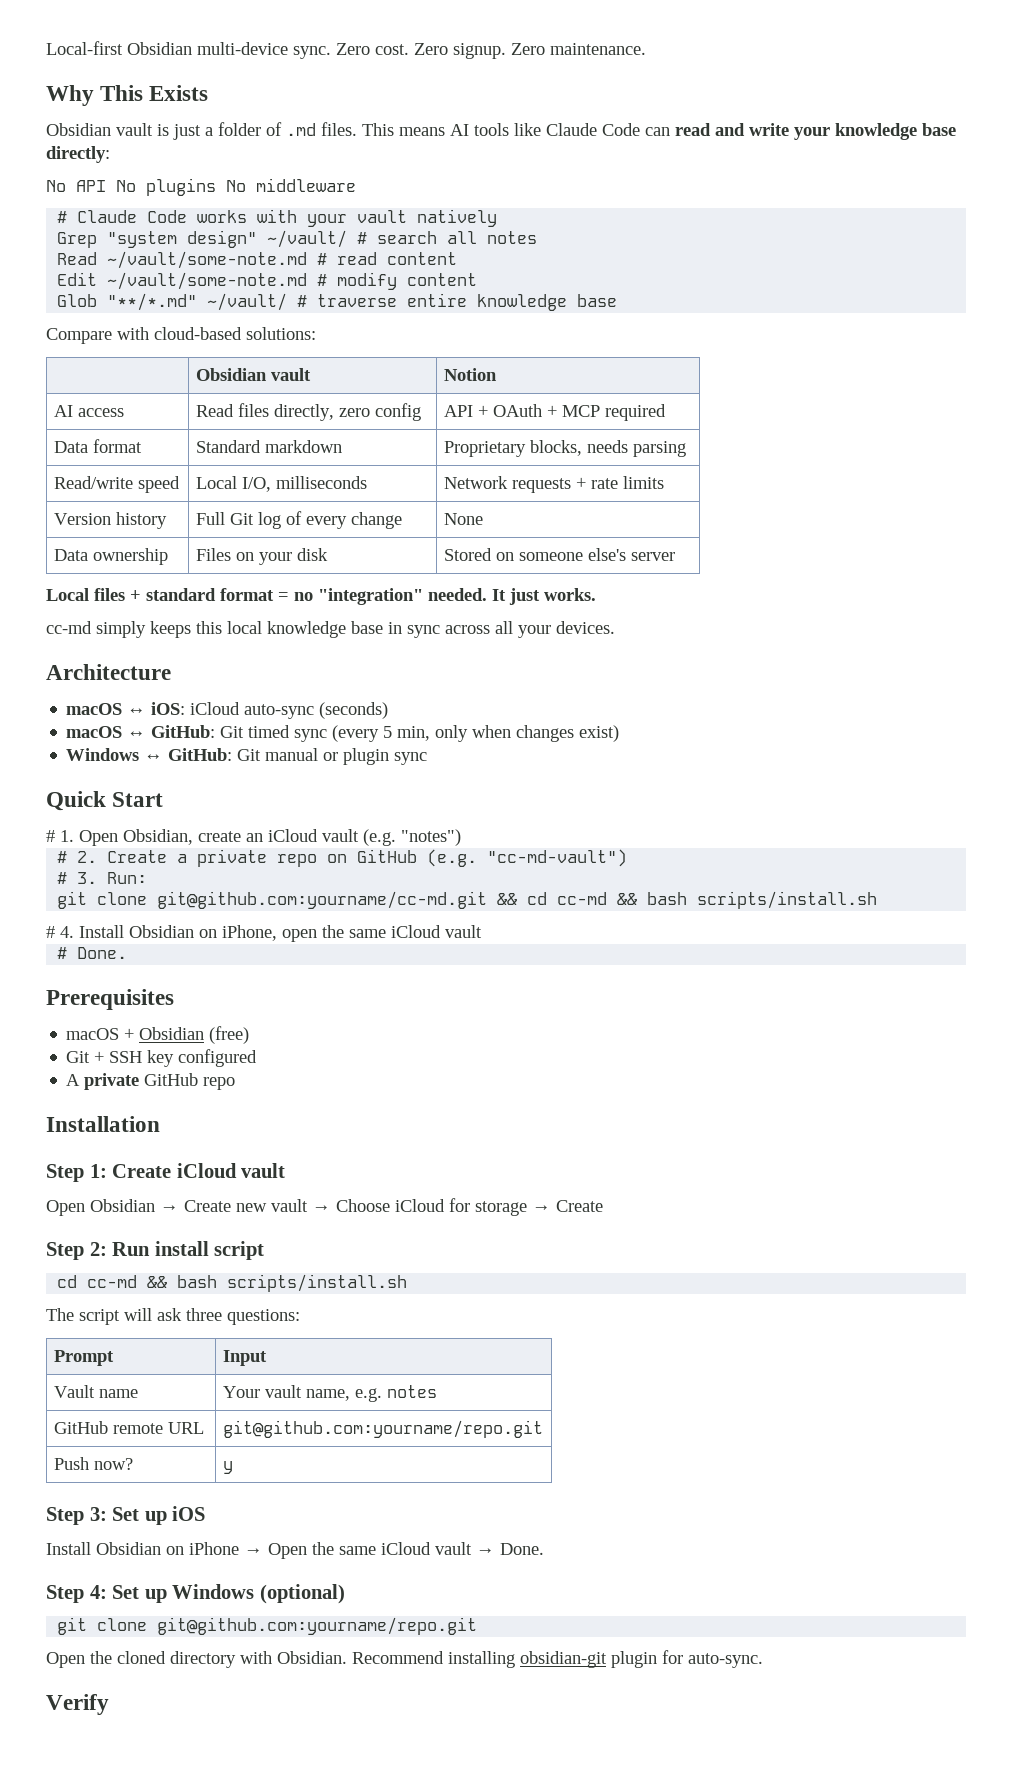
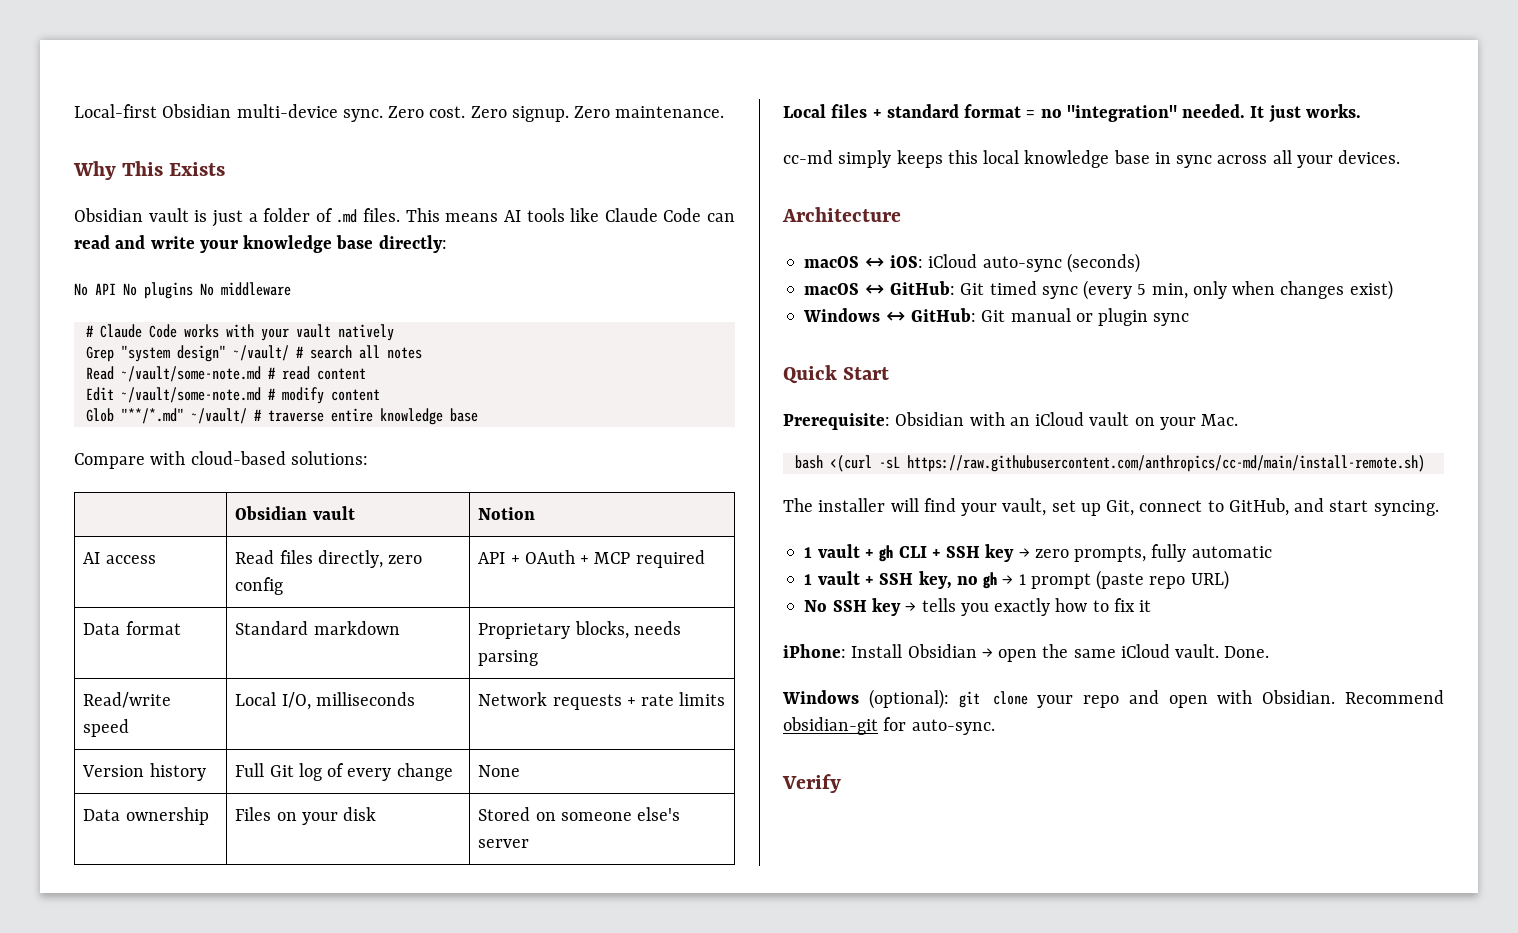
[46,829,461,846] [57,849,628,867] [57,872,148,884] [57,891,878,909] [46,925,277,941] # 1. Open Obsidian, create an iCloud vault (e.g. "notes") // # 2. Create a private repo on GitHub (e.g. "cc-md-vault") // # 3. Run: // git clone git@github.com:yourname/cc-md.git && cd cc-md && bash scripts/install.sh // # 4. Install Obsidian on iPhone, -> [783,412,1239,430] [794,455,1425,472] [783,498,1439,516] [804,544,1272,562] [804,570,1229,590] [804,598,1152,616] [783,644,993,658] Prerequisite: Obsidian with an iCloud vault on your Mac. // bash <(curl -sL https://raw.githubusercontent.com/anthropics/cc-md/main/install-remote.sh) // The installer will find your vault, set up Git, connect to GitHub, and start syncing. // 1 vault + gh CLI + SSH key → zero prompts, fully automatic // 1 vault + SSH key, no gh → 1 prompt (paste repo URL) // No SSH key → tells you exactly how to fix it // iPhone: Install Obsidian →
[445,925,482,938] [57,947,128,959] [46,989,174,1010] [66,1026,250,1044] [66,1049,258,1067] [66,1073,236,1090] [46,1116,160,1132] [46,1163,286,1182] [46,1198,603,1216] [46,1241,265,1260] [57,1274,408,1292] [46,1308,300,1325] [53,1350,114,1366] [222,1350,267,1366] [53,1385,138,1398] [222,1385,437,1402] [53,1421,204,1434] [222,1420,543,1438] [53,1457,133,1470] [222,1461,233,1474] [46,1506,206,1525] [46,1542,544,1559] [46,1584,345,1604] [57,1617,478,1635] [46,1651,657,1668] vault // # Done. // Prerequisites // macOS + Obsidian (free) // Git + SSH key configured // A private GitHub repo // Installation // Step 1: Create iCloud vault // Open Obsidian → Create new vault → Choose iCloud for storage → Create // Step 2: Run install script // cd cc-md && bash scripts/install.sh // The script will ask three questions: // Prompt | Input // Vault name | Your vault name, e.g. notes // GitHub remote URL | git@github.com:yourname/repo.git // Push now? | y // Step 3: Set up iOS // Install Obsidian on iPhone → Open the same iCloud vault → Done. // Step 4: Set up Windows (optional) // git clone git@github.com:yourname/repo.git // Open the cloned directory with Obsidian. Recommend installing obsidian-git plugin -> [1175,644,1270,658] [782,689,1444,709] [783,717,878,735] vault. Done. // Windows (optional): git clone your repo and open with Obsidian. Recommend obsidian-git

